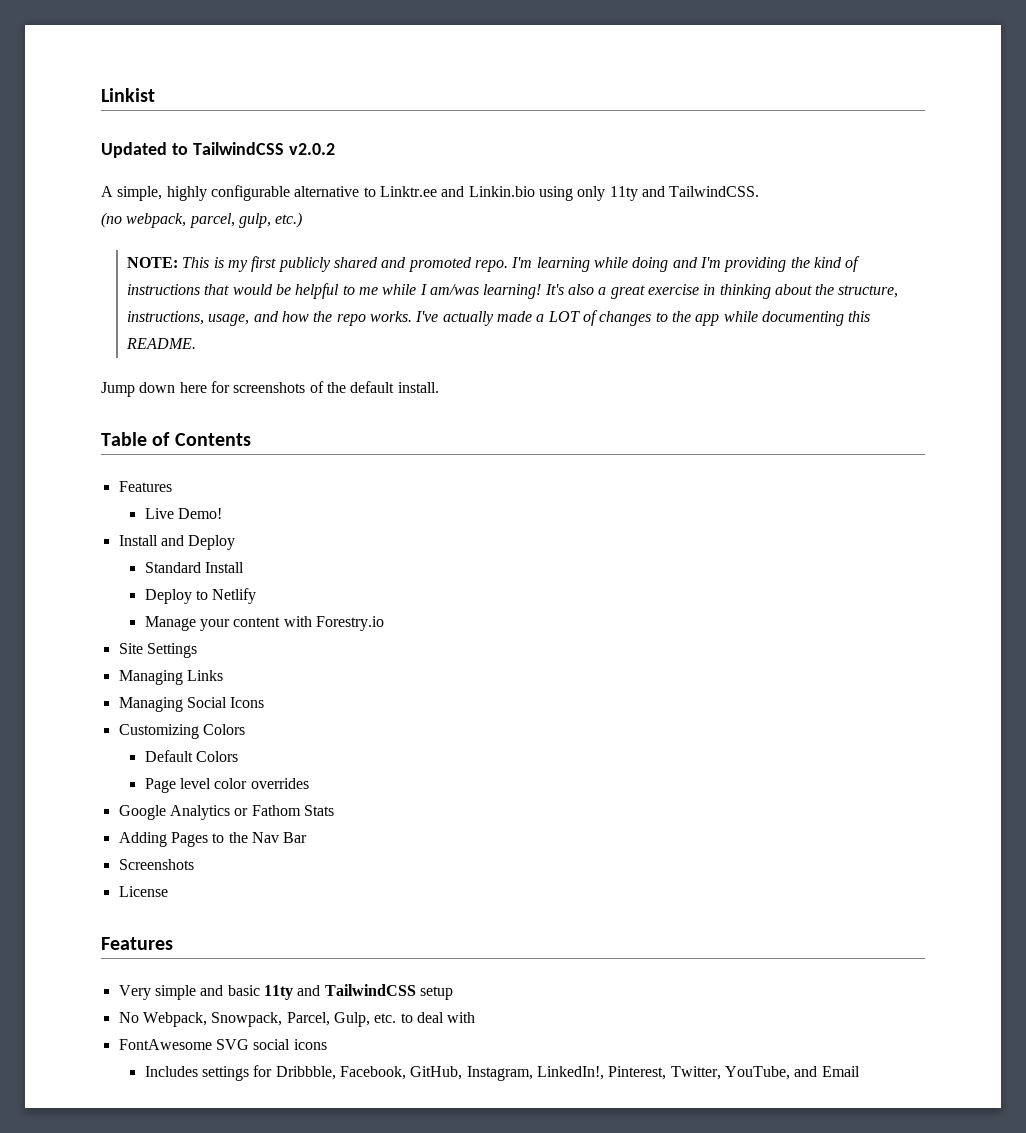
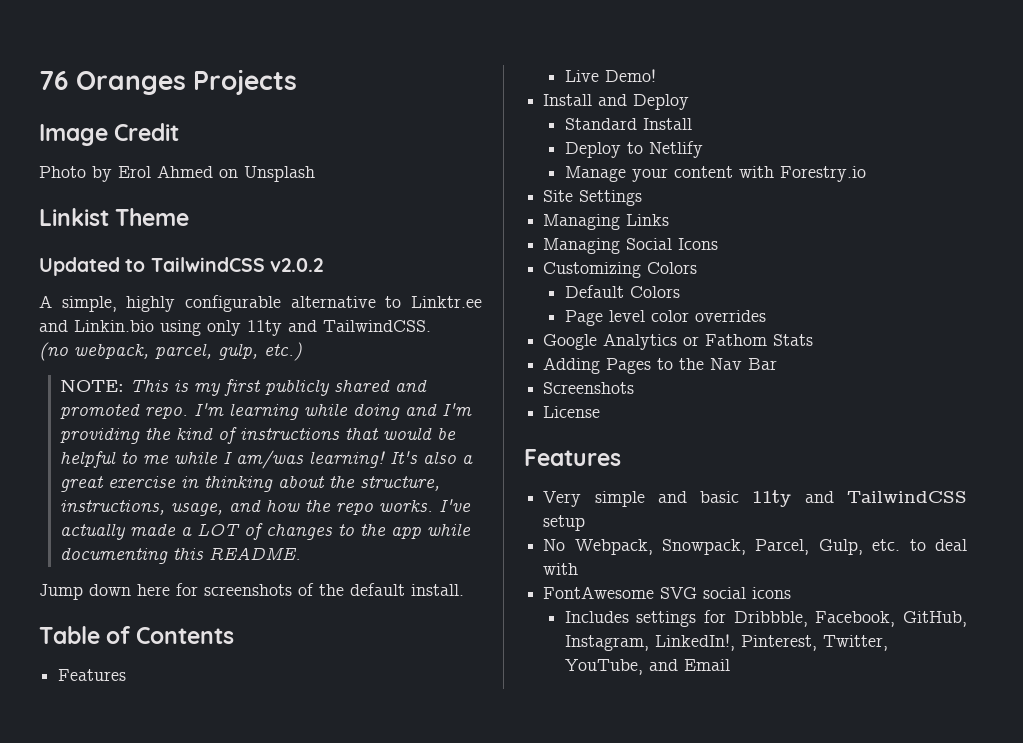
(101, 95) none -> [39,69,298,95] [39,123,180,146] [39,165,315,182] 76 Oranges Projects // Image Credit // Photo by Erol Ahmed on Unsplash //
(155, 95) none -> [115,208,190,226] Theme

